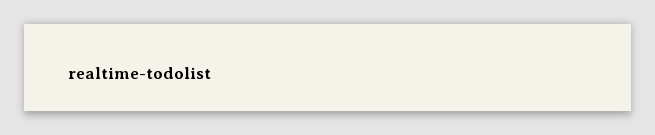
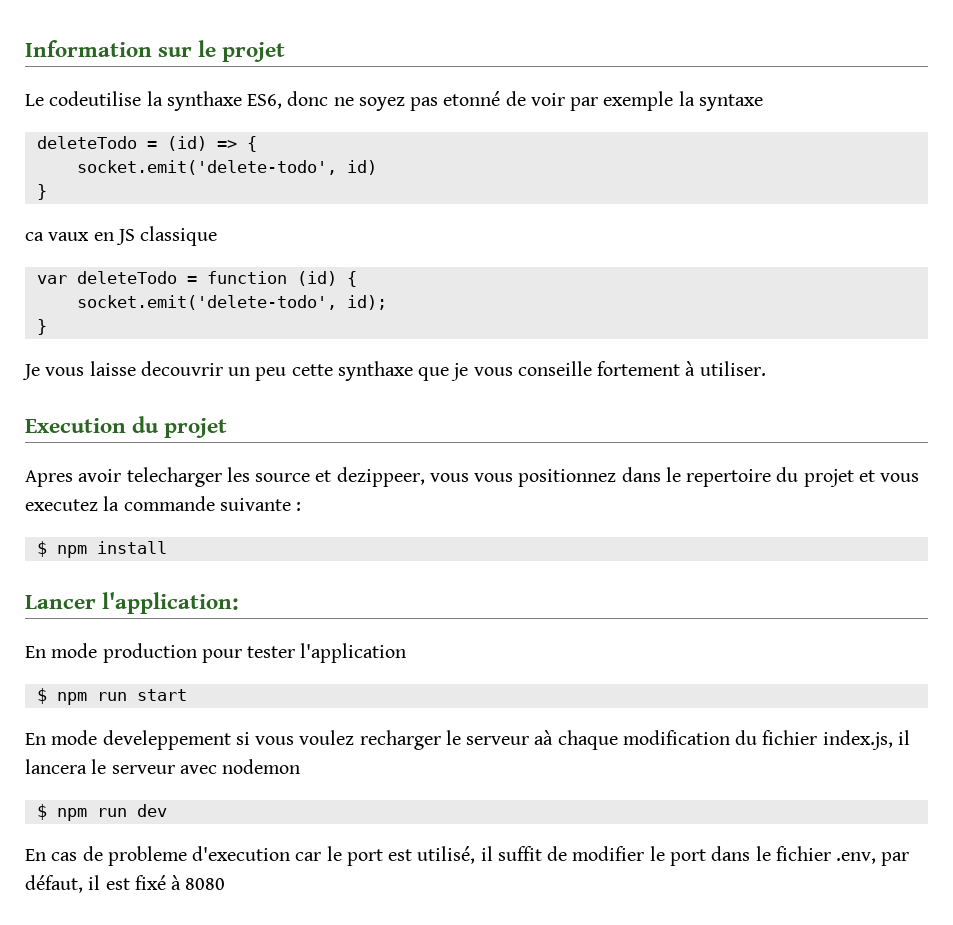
[68,67,211,79] realtime-todolist -> [25,40,286,62] [25,91,763,111] [36,136,257,152] [76,160,377,175] [36,184,47,200] [25,226,218,246] [36,271,357,287] [76,295,387,310] [36,319,47,335] [22,361,766,381] [25,416,228,438] [25,467,920,487] [25,496,302,511] [36,541,167,558] [25,592,240,614] [25,643,407,663] [36,688,187,705] [25,730,910,750] [25,759,301,774] [36,804,167,821] [25,846,910,866] [25,875,226,893] Information sur le projet // Le codeutilise la synthaxe ES6, donc ne soyez pas etonné de voir par exemple la syntaxe // deleteTodo = (id) => { // socket.emit('delete-todo', id) // } // ca vaux en JS classique // var deleteTodo = function (id) { // socket.emit('delete-todo', id); // } // Je vous laisse decouvrir un peu cette synthaxe que je vous conseille fortement à utiliser. // Execution du projet // Apres avoir telecharger les source et dezippeer, vous vous positionnez dans le repertoire du projet et vous executez la commande suivante : // $ npm install // Lancer l'application: // En mode production pour tester l'application // $ npm run start // En mode develeppement si vous voulez recharger le serveur aà chaque modification du fichier index.js, il lancera le serveur avec nodemon // $ npm run dev // En cas de probleme d'execution car le port est utilisé, il suffit de modifier le port dans le fichier .env, par défaut, il est fixé à 8080

